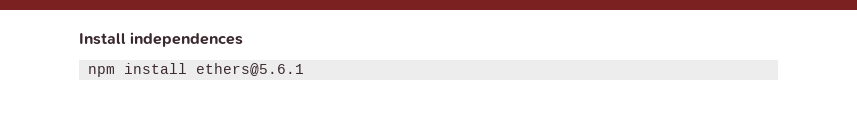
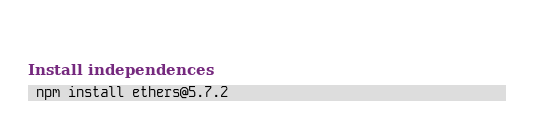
[195,63,304,76] ethers@5.6.1 -> [131,86,228,99] ethers@5.7.2

